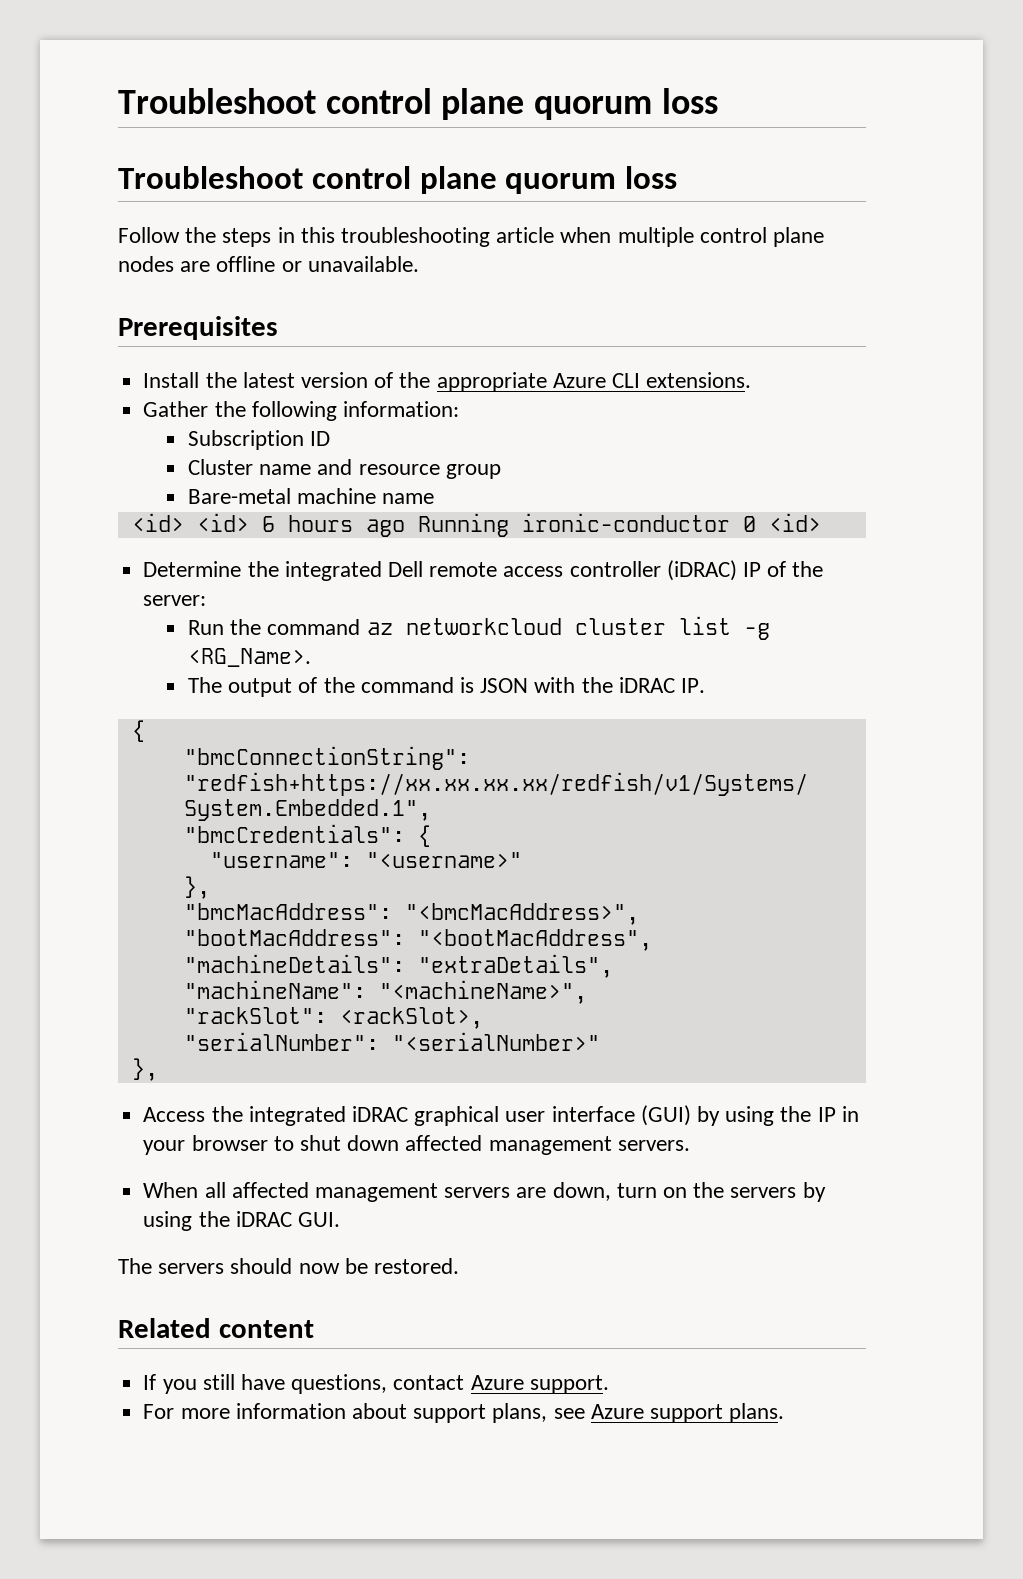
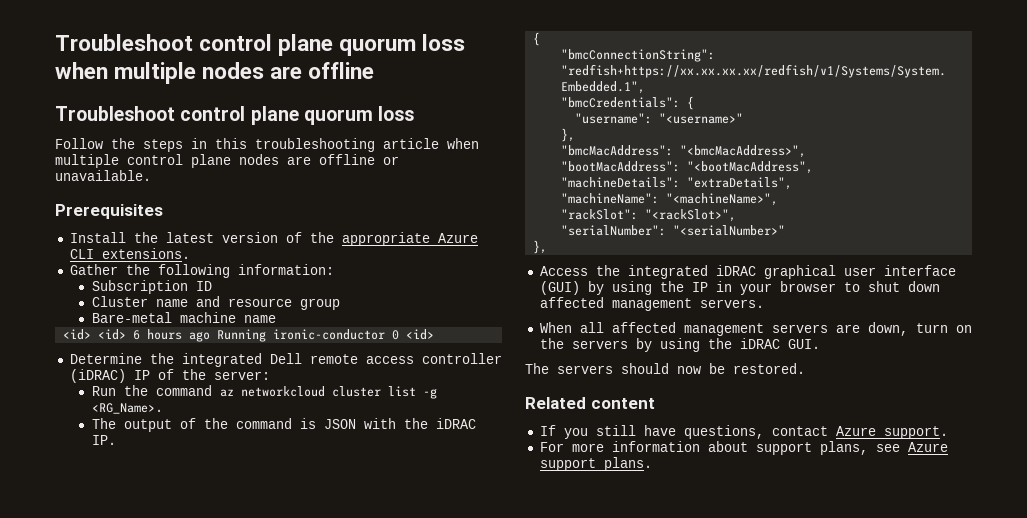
[118,88,718,120] Troubleshoot control plane quorum loss -> [55,34,466,56] [55,62,375,84] Troubleshoot control plane quorum loss when multiple nodes are offline
[339,1007,483,1029] <rackSlot>, -> [645,209,737,222] "<rackSlot>",

